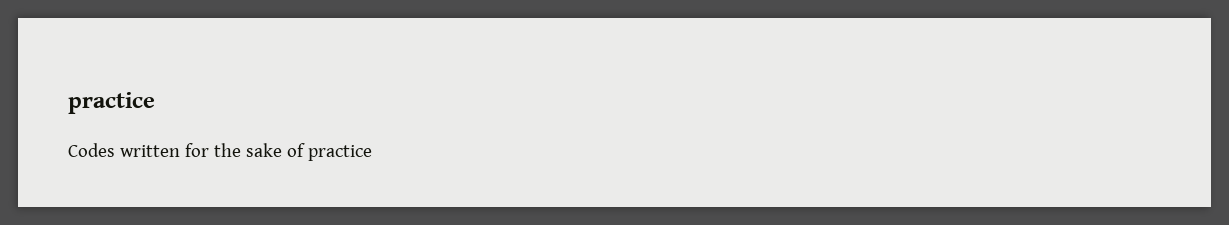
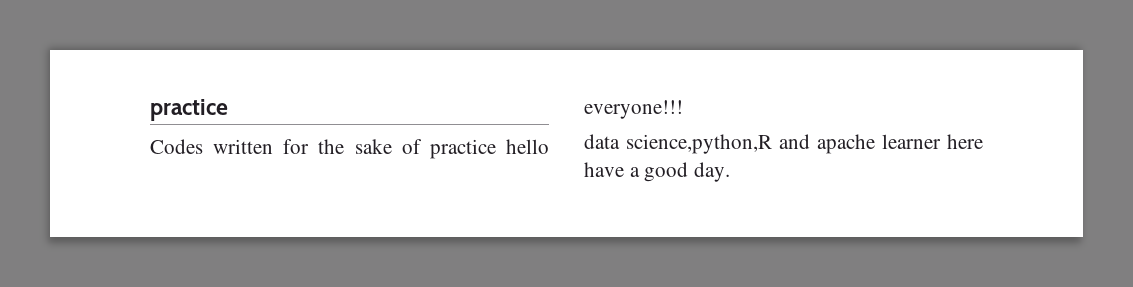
(372, 153) none -> [506,139,549,154] [584,100,683,119] [584,134,983,154] [584,162,731,182] hello everyone!!! // data science,python,R and apache learner here have a good day.

